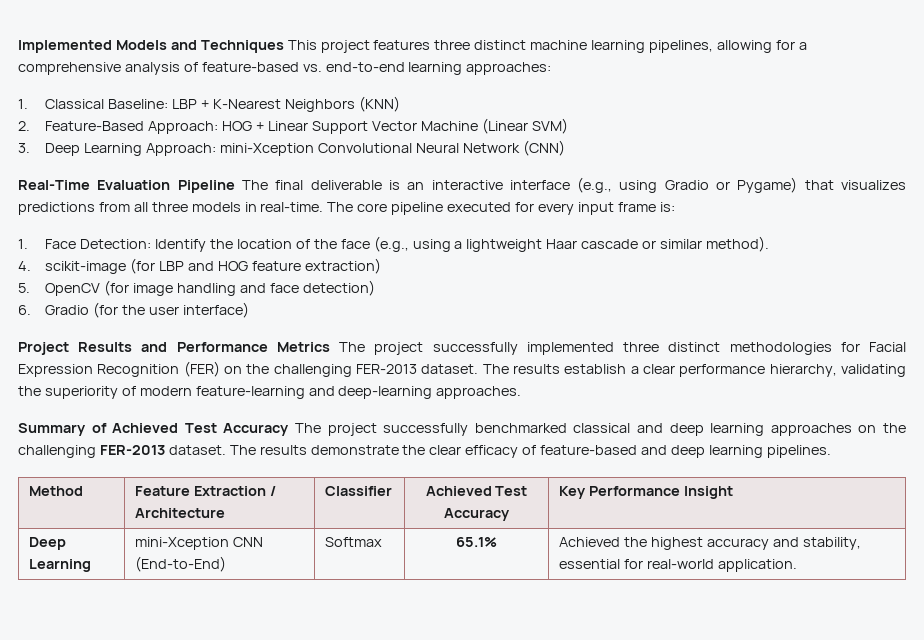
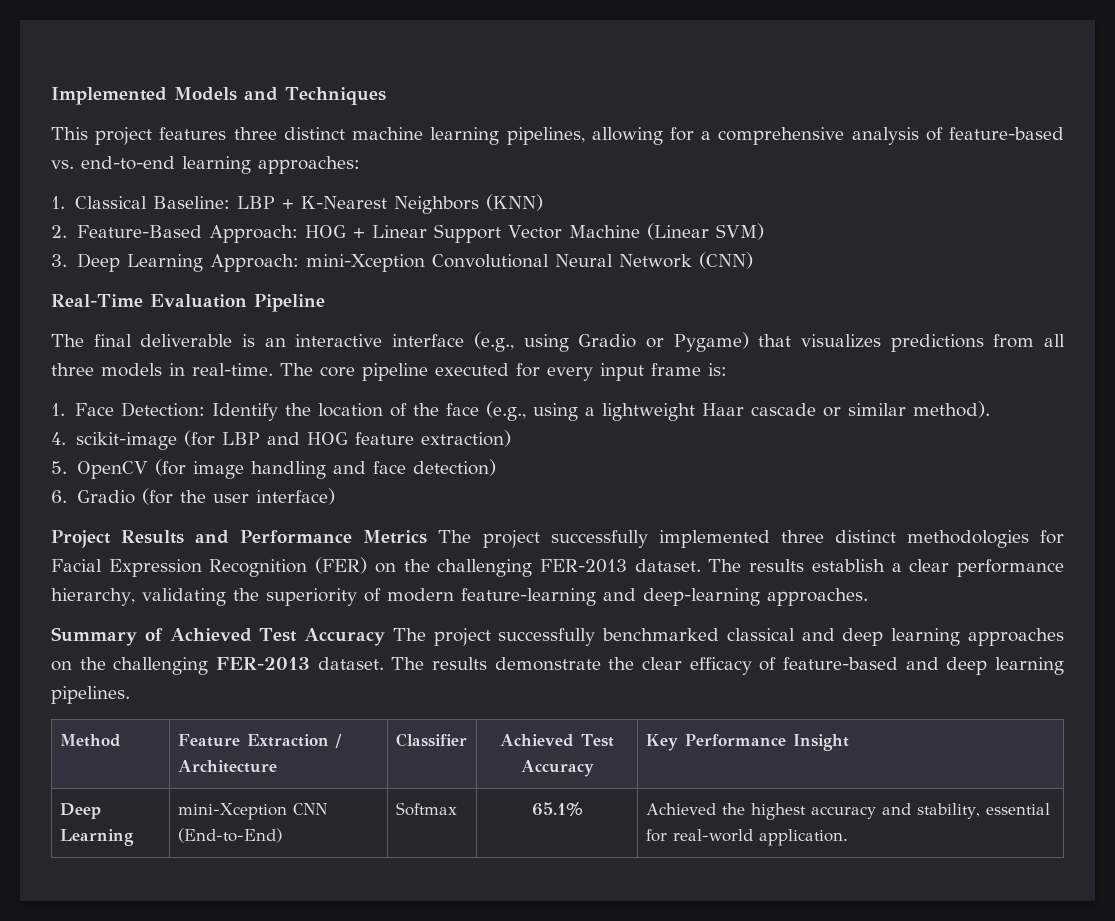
(284, 46) none -> (386, 96) //
(235, 186) none -> (325, 303) //

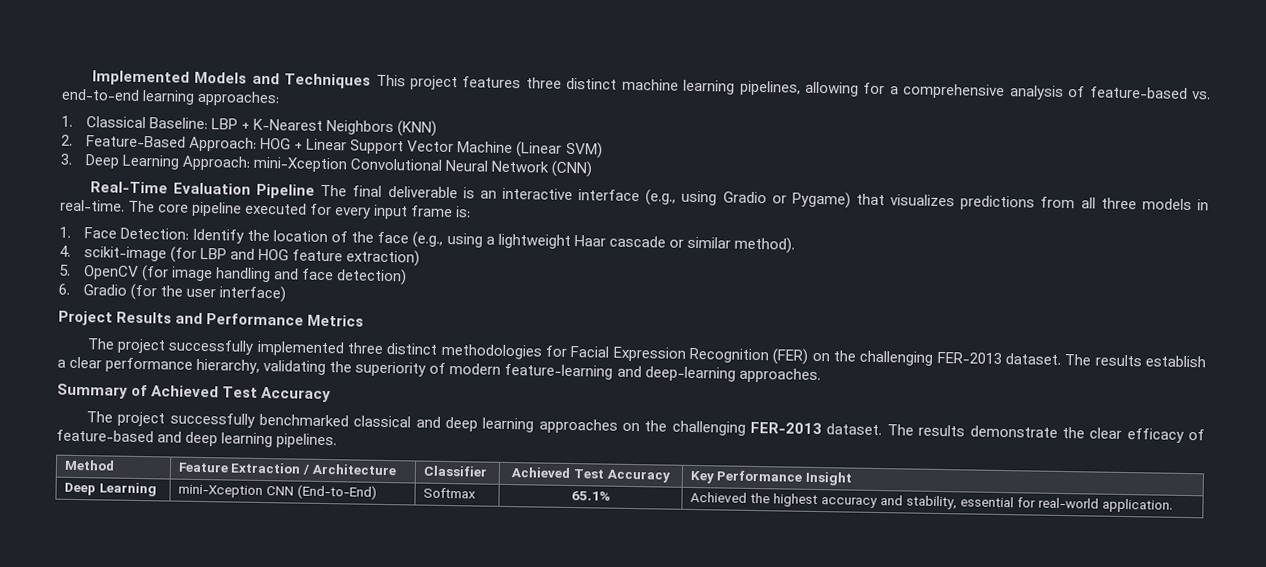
(386, 96) // -> (372, 81) none
(325, 303) // -> (316, 191) none
(428, 537) none -> (365, 320) //
(386, 637) none -> (332, 394) //

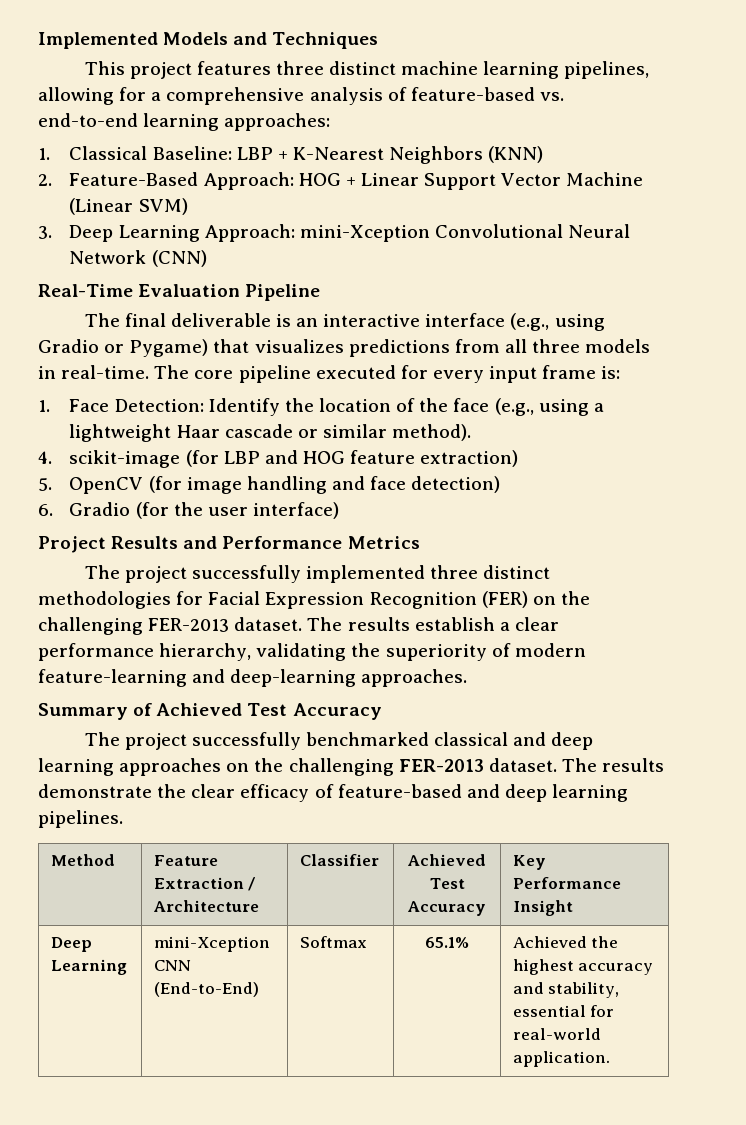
(372, 81) none -> (379, 40) //
(316, 191) none -> (321, 292) //

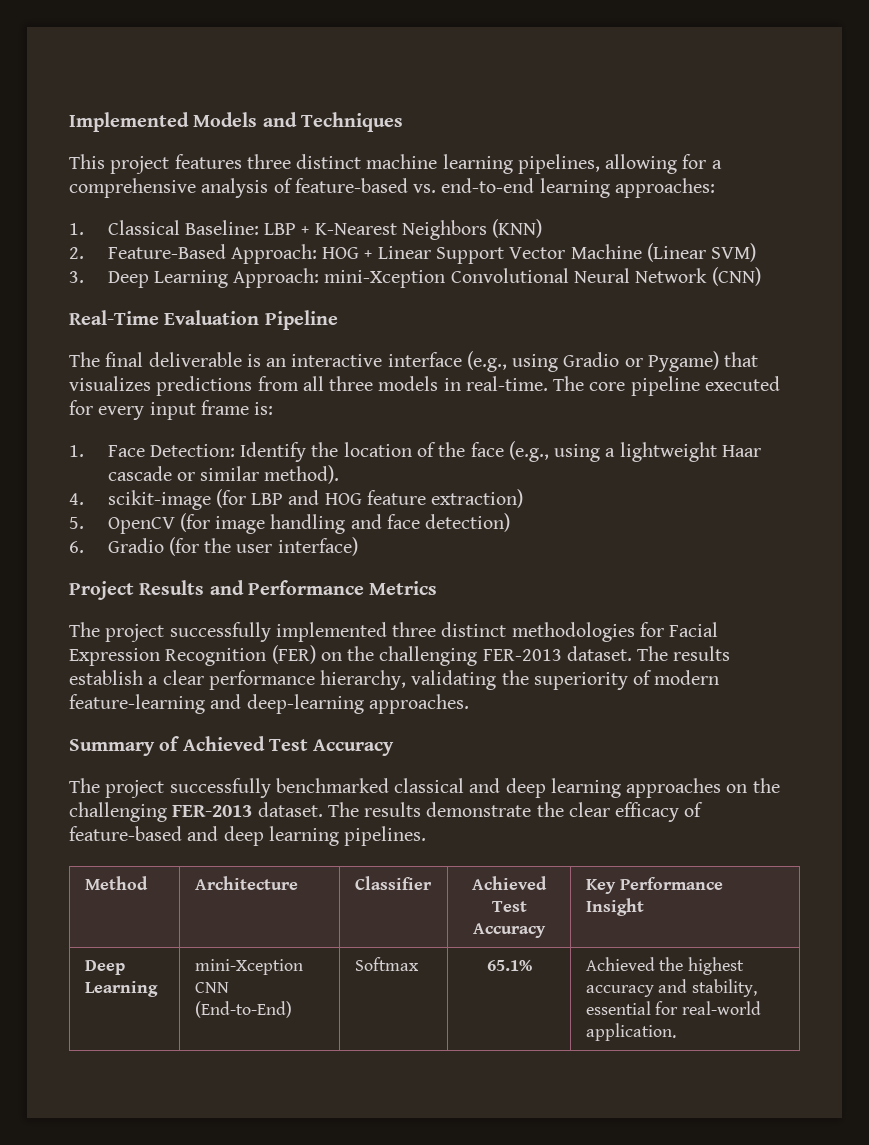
[153,855,218,866] [153,877,256,891] Feature Extraction / -> (148, 883) none

